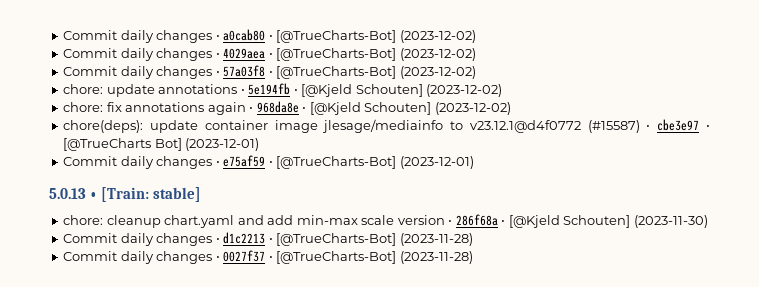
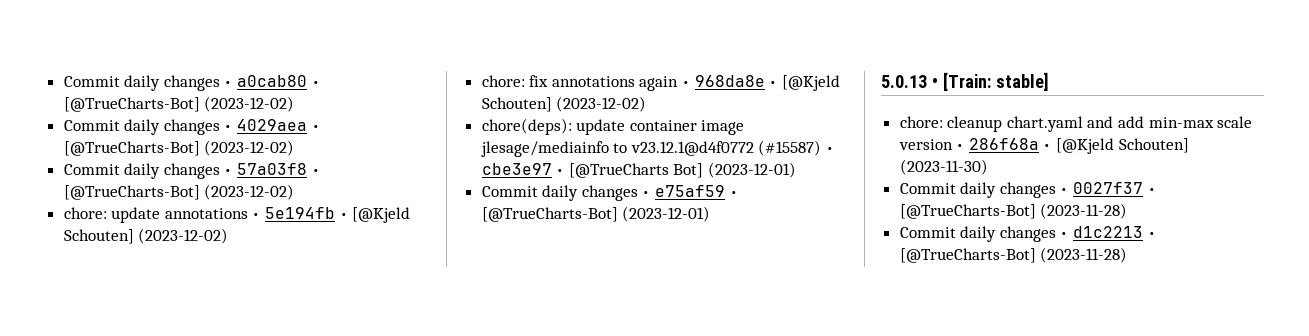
[223,232,266,244] d1c2213 -> [1073,182,1144,194] 0027f37
[223,250,266,262] 0027f37 -> [1073,226,1144,238] d1c2213

